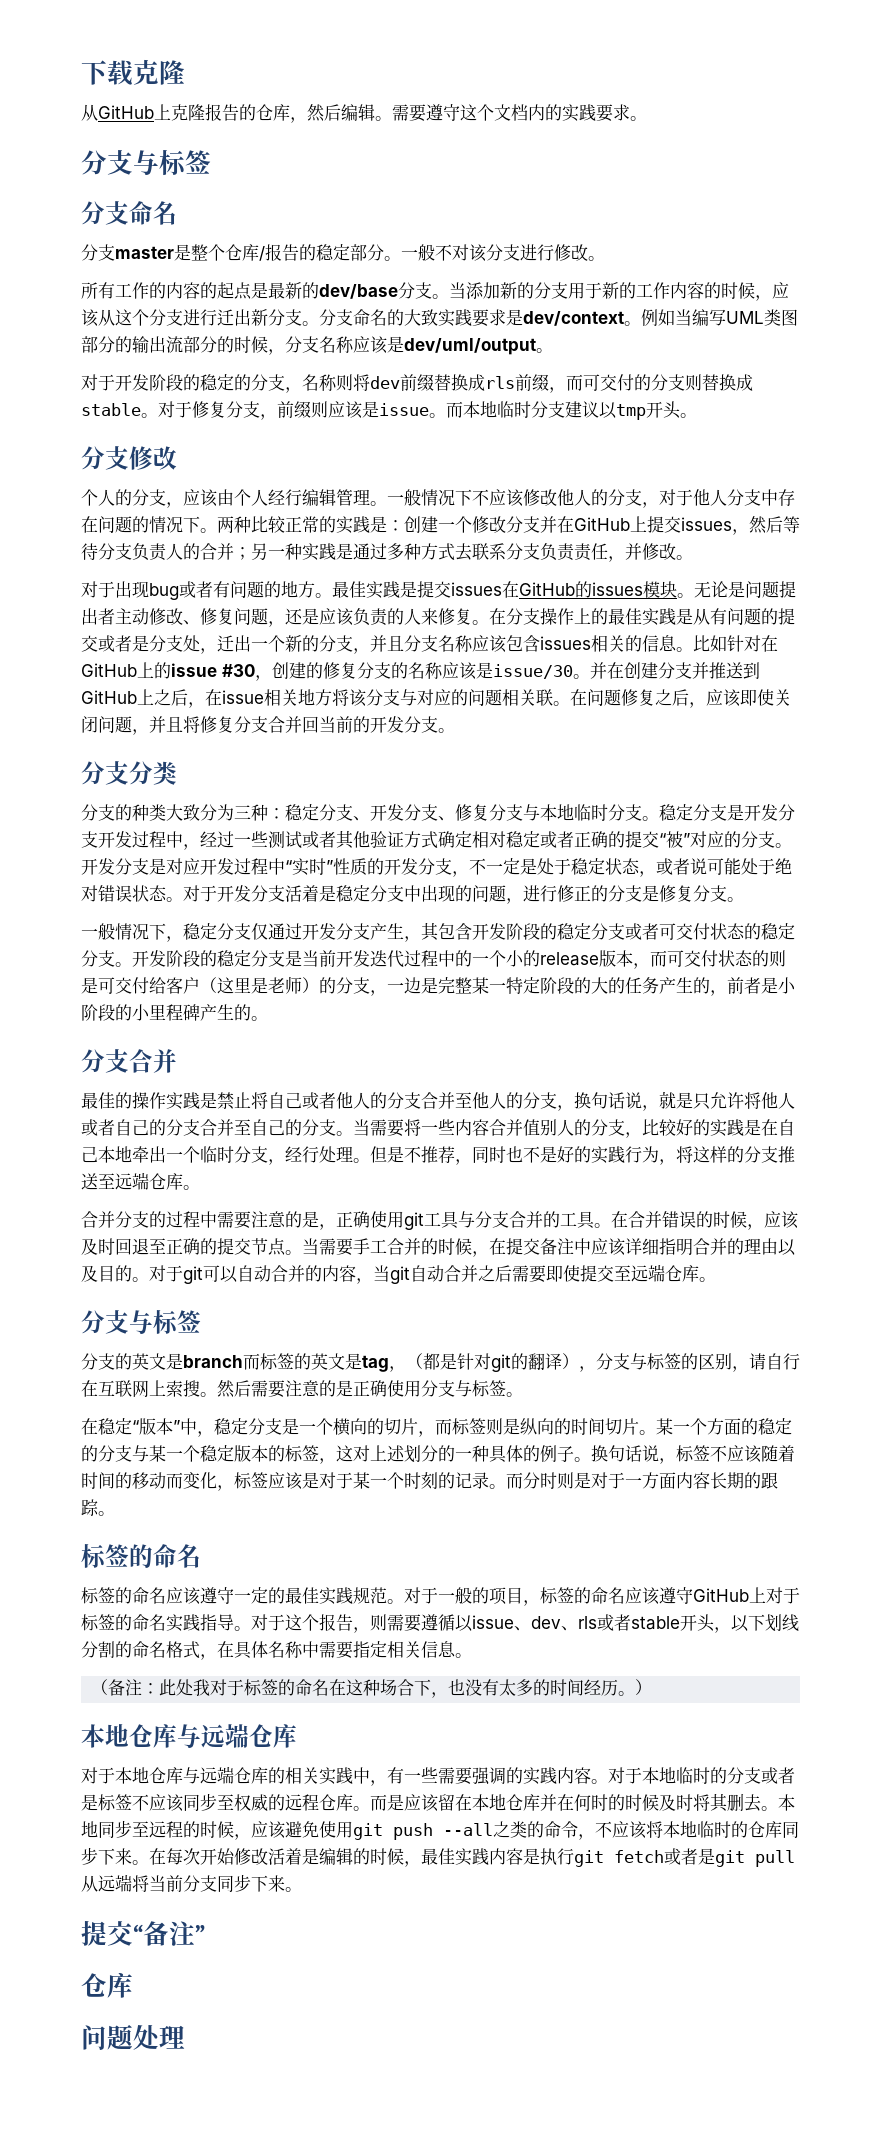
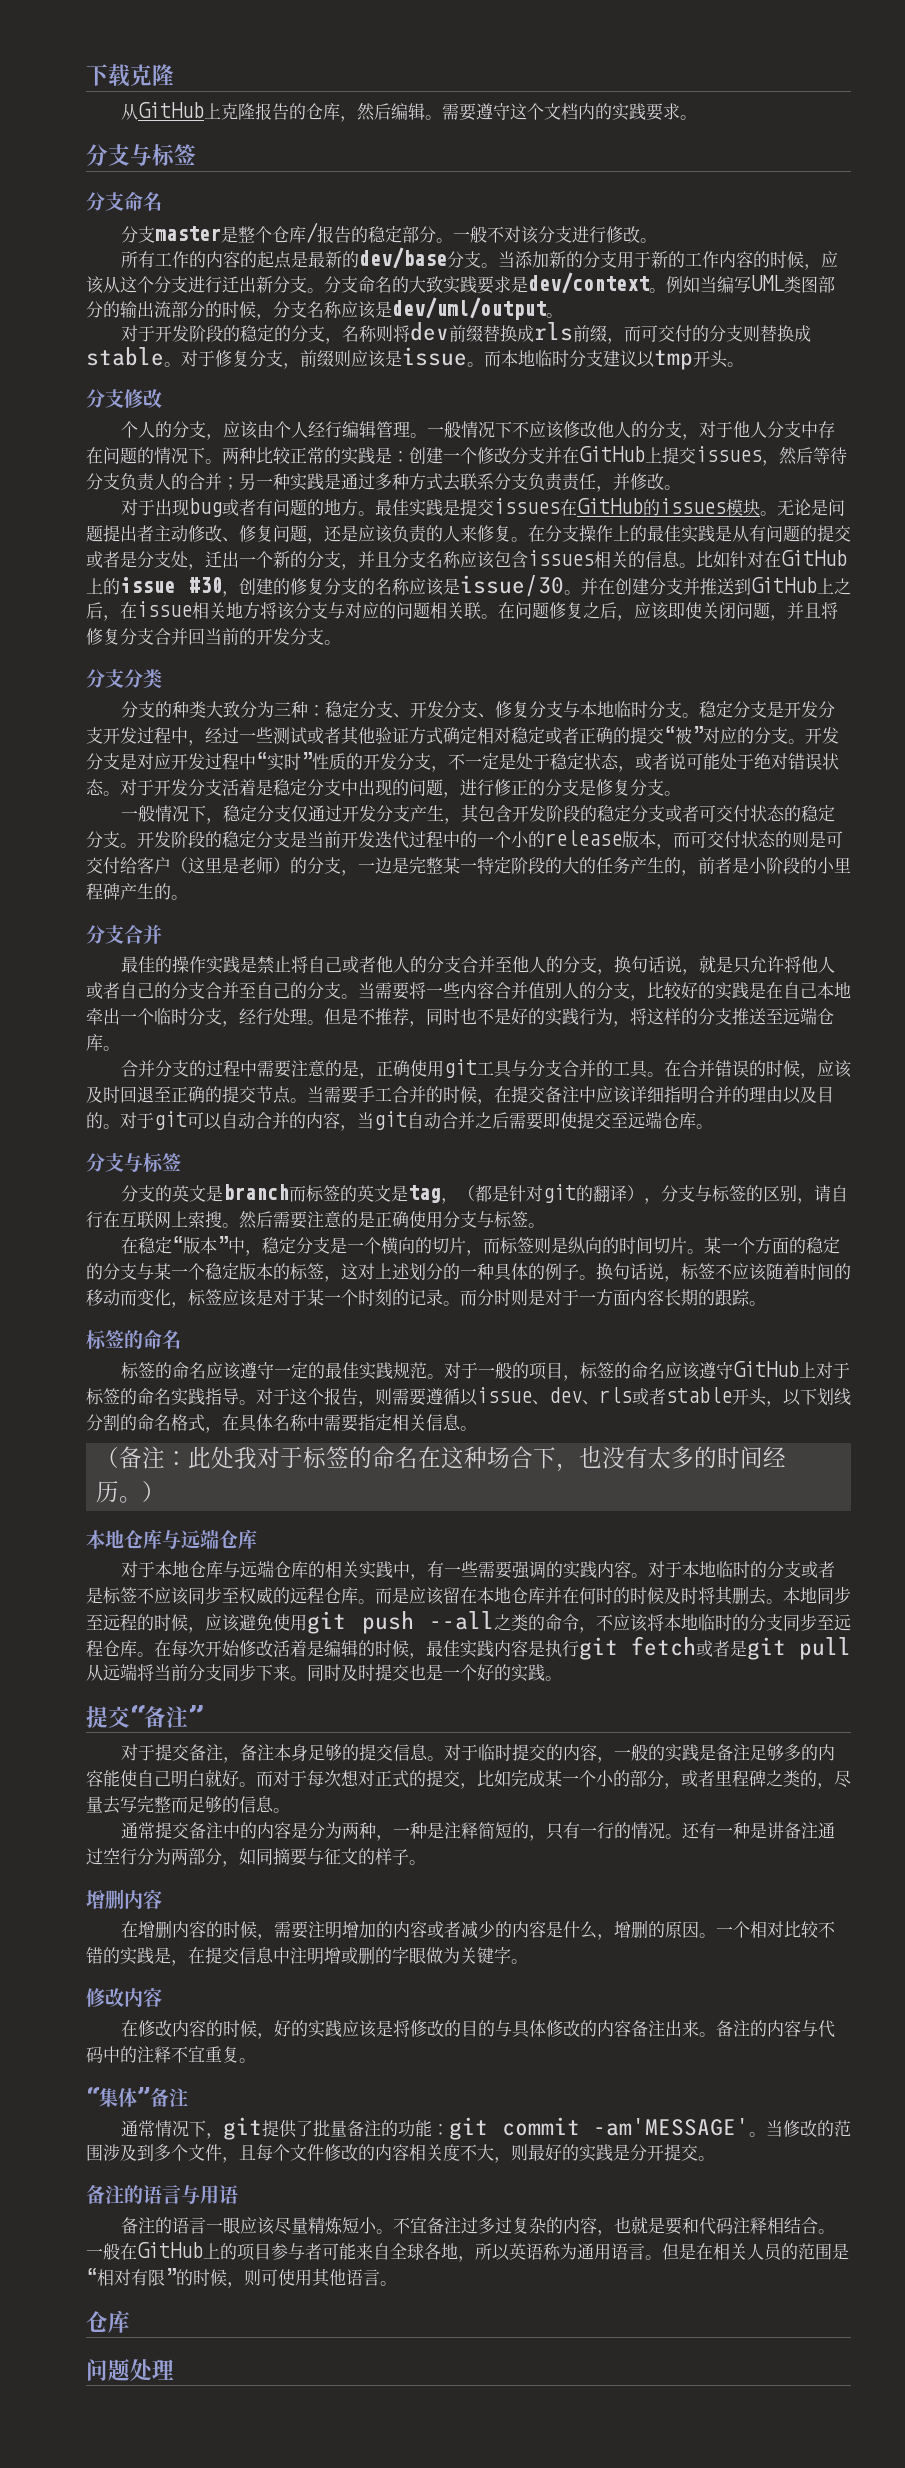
[748,1821,799,1838] [81,1847,132,1865] 仓库同步下来 -> [749,1613,851,1631] [86,1640,137,1657] 分支同步至远程仓库
[81,1920,205,1946] // 提交“备注” -> [307,1664,562,1682] [86,1705,203,1728] [120,1744,835,1763] [86,1769,851,1789] [86,1796,290,1814] [120,1822,835,1841] [86,1848,426,1867] [86,1889,162,1910] [120,1920,835,1940] [86,1946,528,1966] [86,1988,162,2007] [120,2020,835,2039] [86,2046,256,2063] [86,2087,188,2107] [120,2117,851,2140] [86,2144,715,2163] [86,2185,238,2204] [120,2216,835,2236] [86,2242,849,2262] [86,2268,397,2288] 同时及时提交也是一个好的实践。 // 提交“备注” // 对于提交备注，备注本身足够的提交信息。对于临时提交的内容，一般的实践是备注足够多的内容能使自己明白就好。而对于每次想对正式的提交，比如完成某一个小的部分，或者里程碑之类的，尽量去写完整而足够的信息。 // 通常提交备注中的内容是分为两种，一种是注释简短的，只有一行的情况。还有一种是讲备注通过空行分为两部分，如同摘要与征文的样子。 // 增删内容 // 在增删内容的时候，需要注明增加的内容或者减少的内容是什么，增删的原因。一个相对比较不错的实践是，在提交信息中注明增或删的字眼做为关键字。 // 修改内容 // 在修改内容的时候，好的实践应该是将修改的目的与具体修改的内容备注出来。备注的内容与代码中的注释不宜重复。 // “集体”备注 // 通常情况下，git提供了批量备注的功能：git commit -am'MESSAGE'。当修改的范围涉及到多个文件，且每个文件修改的内容相关度不大，则最好的实践是分开提交。 // 备注的语言与用语 // 备注的语言一眼应该尽量精炼短小。不宜备注过多过复杂的内容，也就是要和代码注释相结合。一般在GitHub上的项目参与者可能来自全球各地，所以英语称为通用语言。但是在相关人员的范围是“相对有限”的时候，则可使用其他语言。

